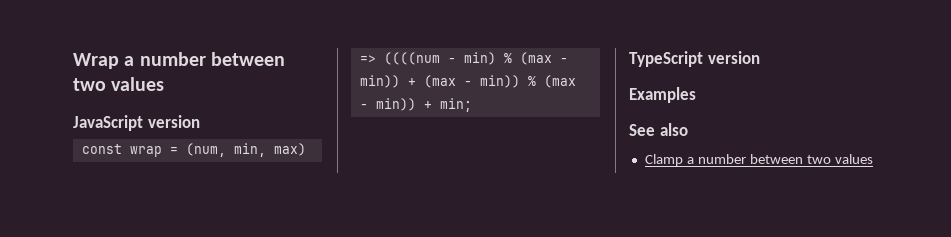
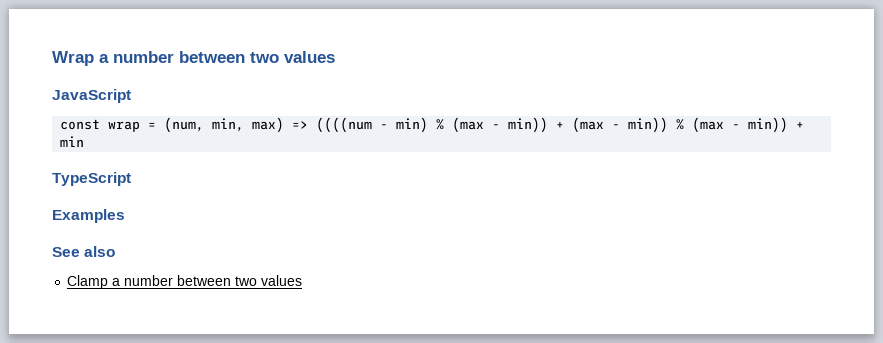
[147,115,200,128] version -> (131, 96) none
[439,98,472,112] min; -> [60,136,85,147] min
[707,51,760,64] version -> (131, 179) none

